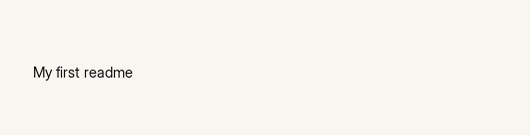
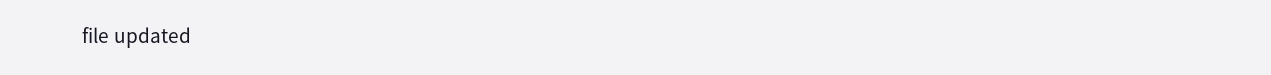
[32,66,134,81] My first readme -> [82,27,192,48] file updated

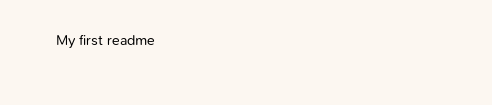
[82,27,192,48] file updated -> [56,34,155,49] My first readme

